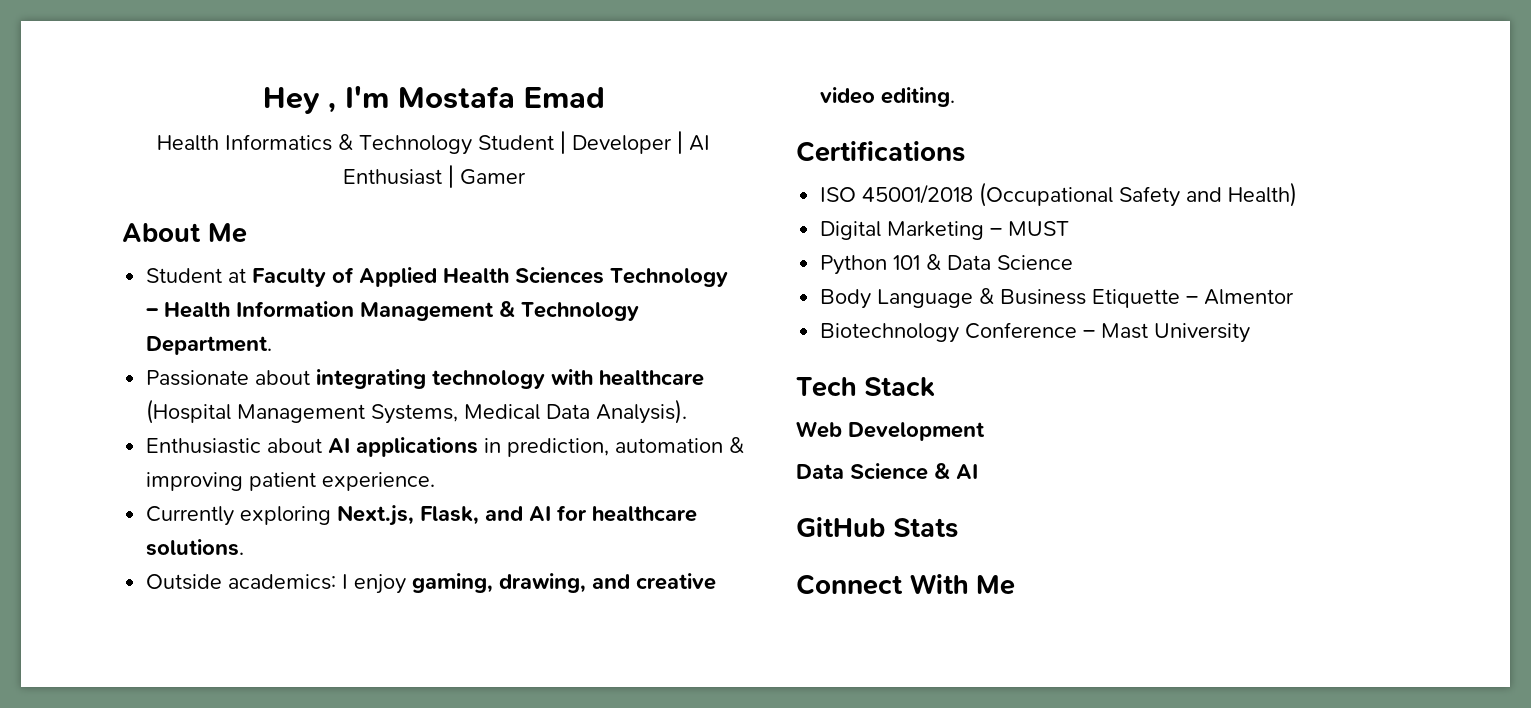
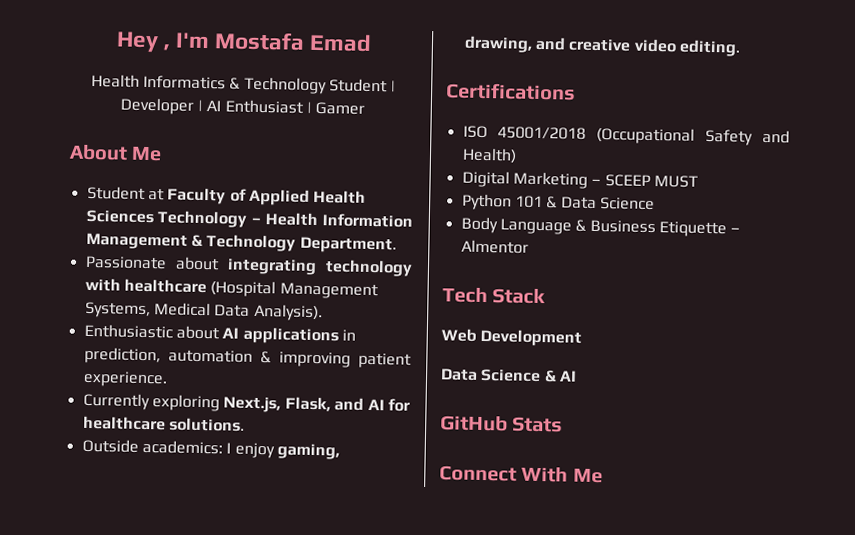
(1003, 232) none -> [604,174,651,187] SCEEP
[820,322,1251,343] // Biotechnology Conference – Mast University -> (529, 246) none

